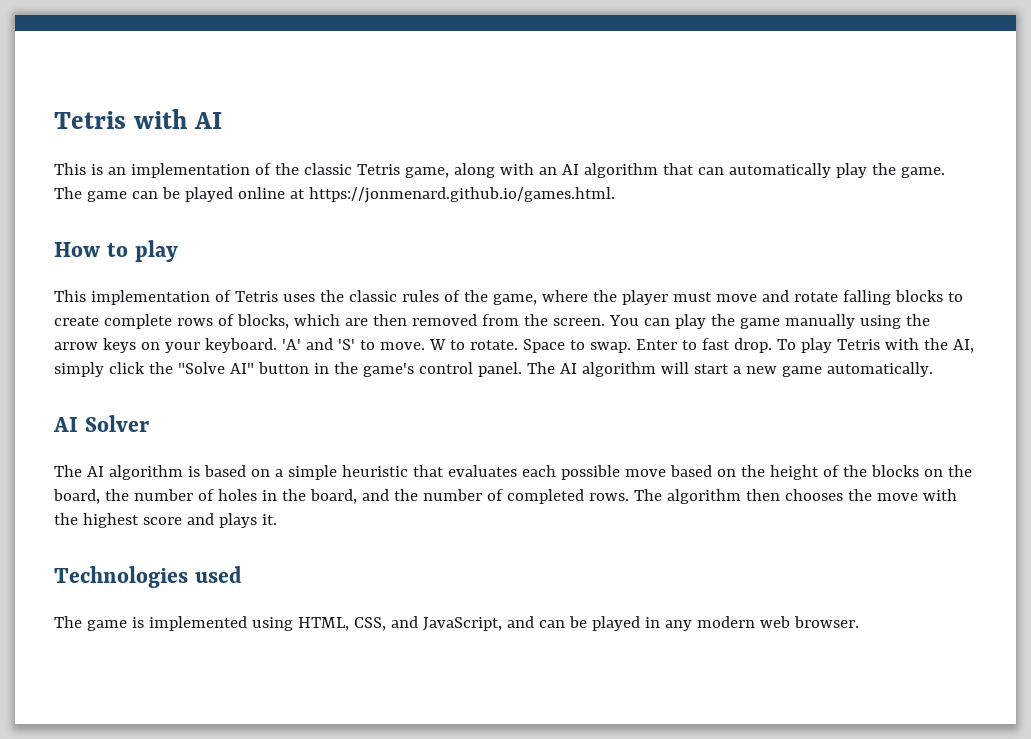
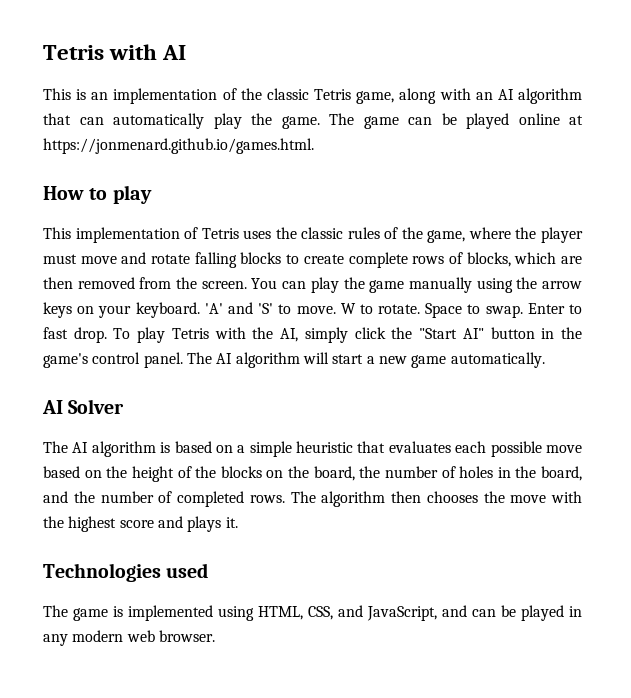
[177,362,225,374] "Solve -> [419,328,458,339] "Start

